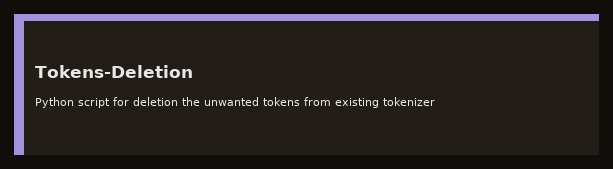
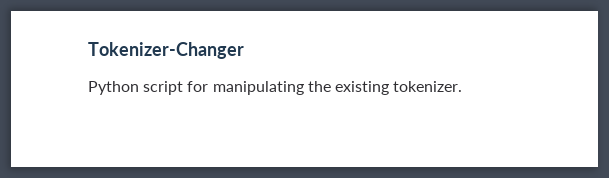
[35,65,193,78] Tokens-Deletion -> [88,42,244,59] Tokenizer-Changer
[133,97,435,108] deletion the unwanted tokens from existing tokenizer -> [212,81,463,95] manipulating the existing tokenizer.

